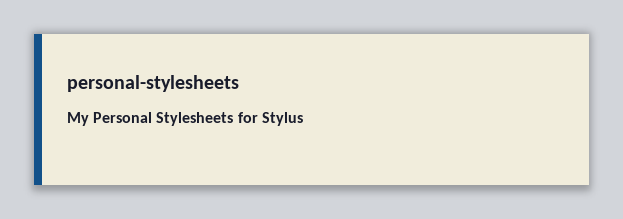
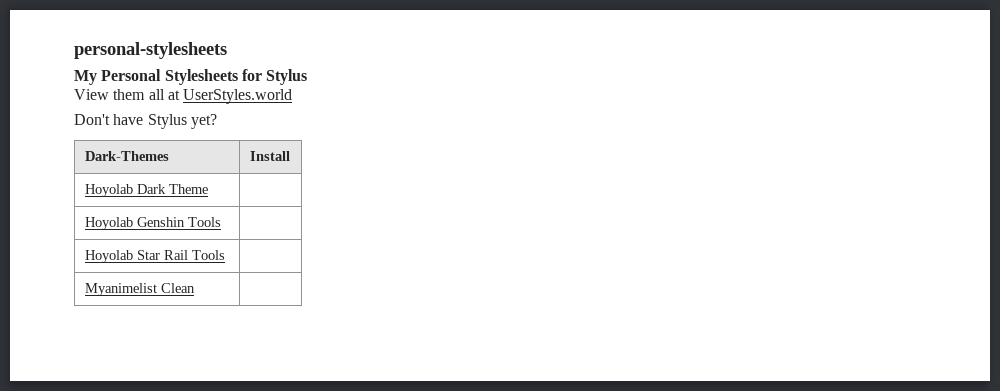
(303, 119) none -> [74,89,293,104] [74,114,217,129] [84,151,169,161] [249,151,290,161] [84,184,208,197] [84,217,221,230] [84,250,225,263] [84,283,195,296] // View them all at UserStyles.world // Don't have Stylus yet? // Dark-Themes | Install // Hoyolab Dark Theme | // Hoyolab Genshin Tools | // Hoyolab Star Rail Tools | // Myanimelist Clean |

